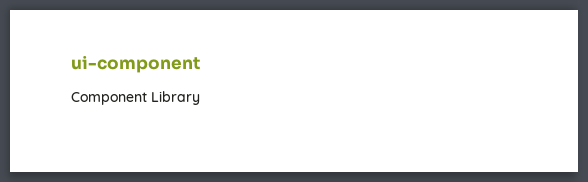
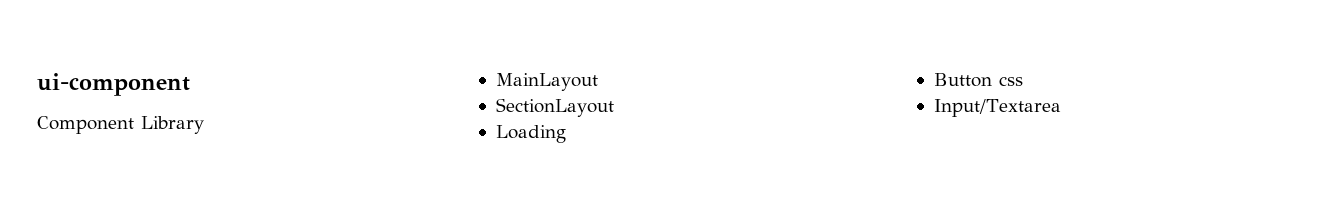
(200, 98) none -> [495,73,598,91] [495,98,614,117] [495,125,566,143] [933,73,1023,87] [933,99,1061,117] // MainLayout // SectionLayout // Loading // Button css // Input/Textarea

